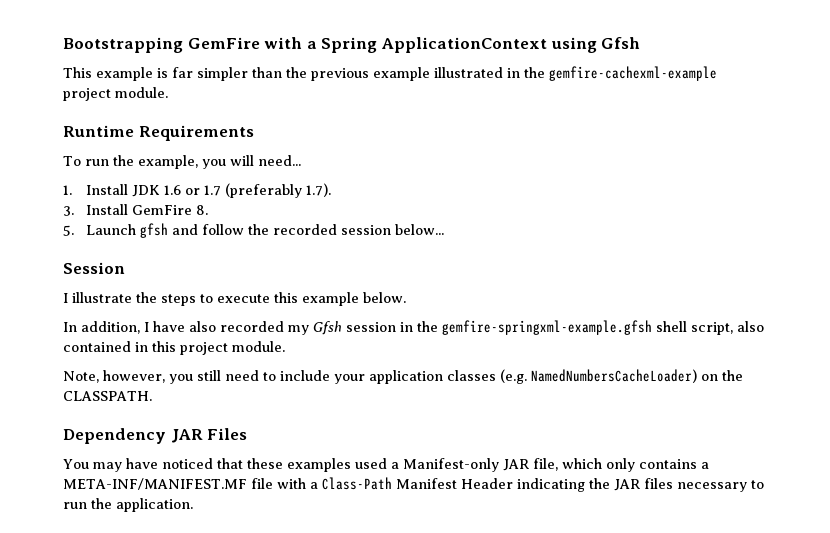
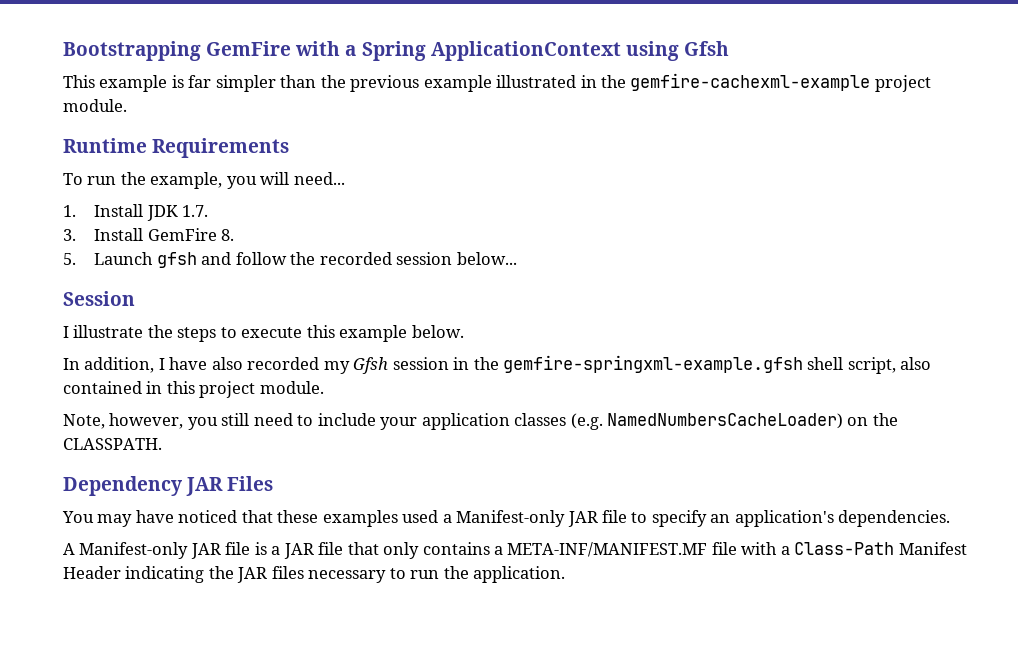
[163,183,331,198] 1.6 or 1.7 (preferably 1.7). -> [182,205,209,217] 1.7.
[532,458,602,471] file, which -> [602,510,951,527] [63,542,379,559] file to specify an application's dependencies. // A Manifest-only JAR file is a JAR file that

